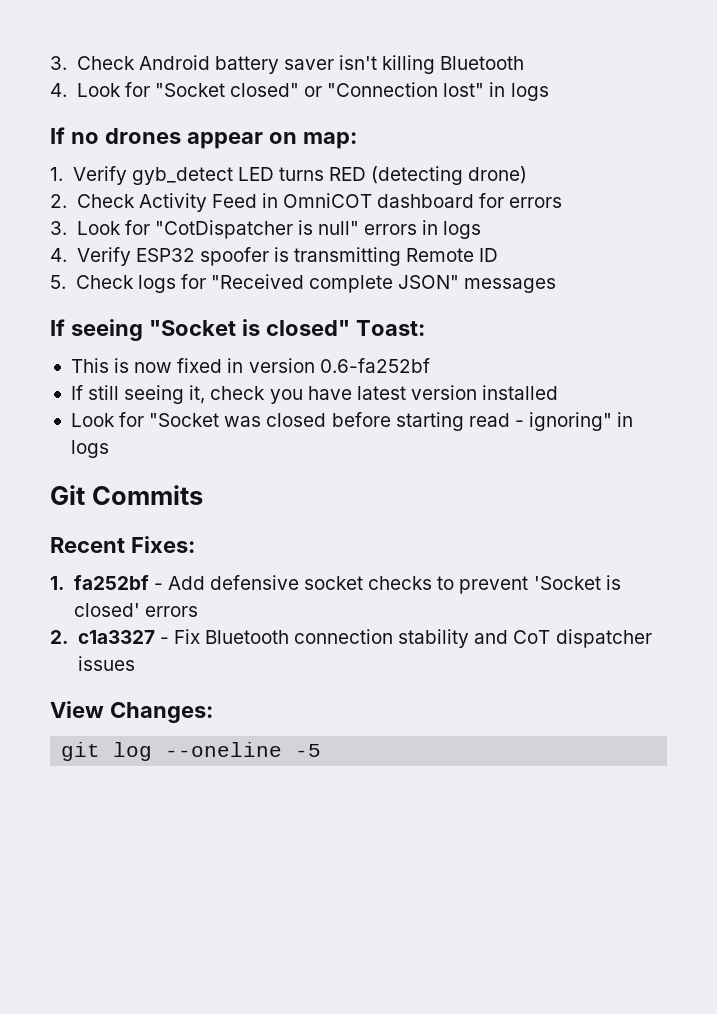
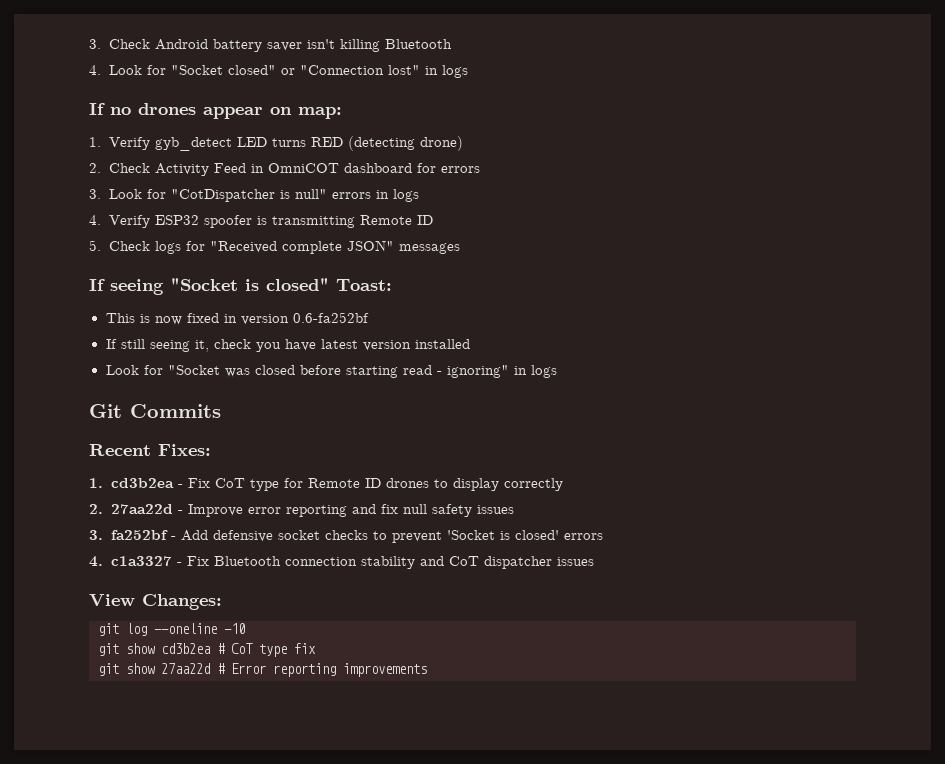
(64, 583) none -> [110,478,563,491] [89,504,514,517] [89,530,103,540] cd3b2ea - Fix CoT type for Remote ID drones to display correctly // 2. 27aa22d - Improve error reporting and fix null safety issues // 3.
[50,630,68,644] 2. -> [89,556,103,567] 4.
[295,744,322,757] -5 -> [224,623,245,634] [98,643,316,657] [98,663,427,677] -10 // git show cd3b2ea # CoT type fix // git show 27aa22d # Error reporting improvements

